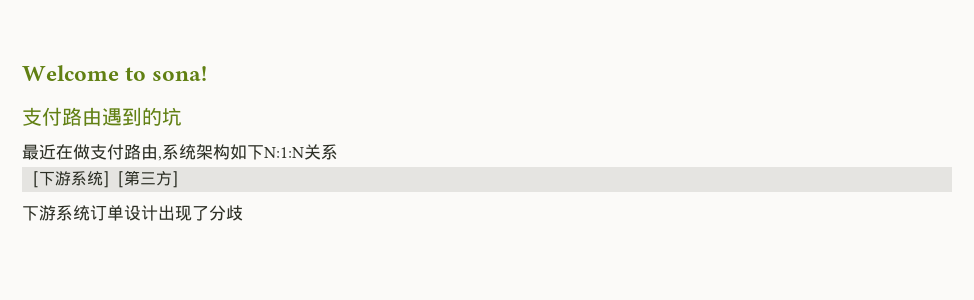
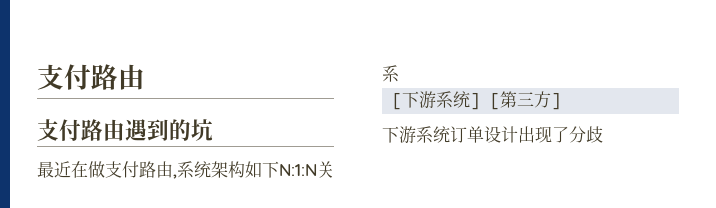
[22,65,208,81] Welcome to sona! -> [37,64,145,90] 支付路由

